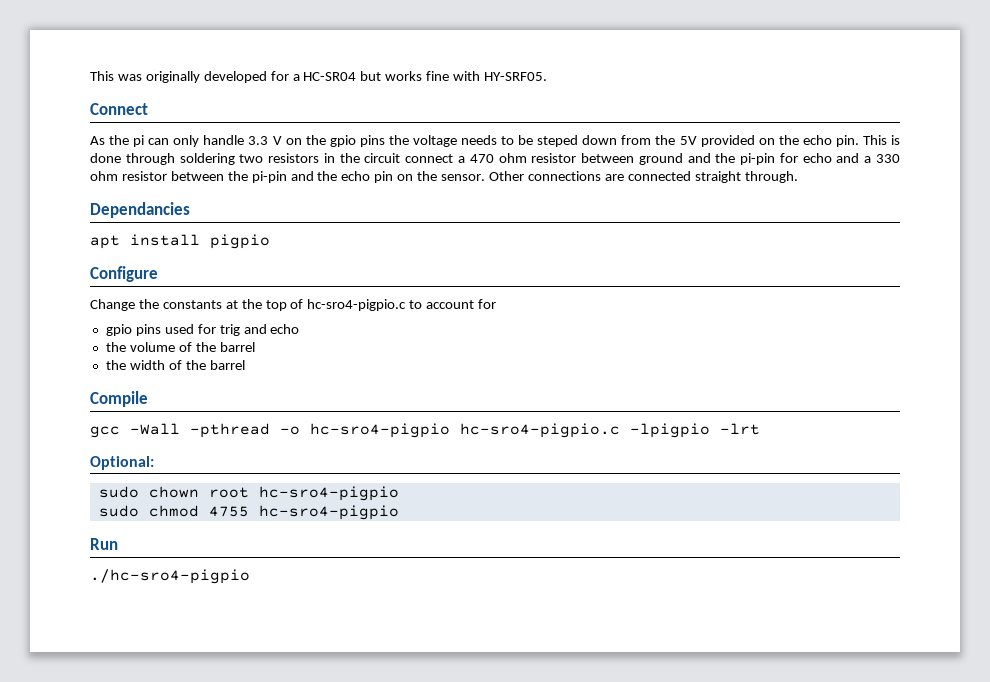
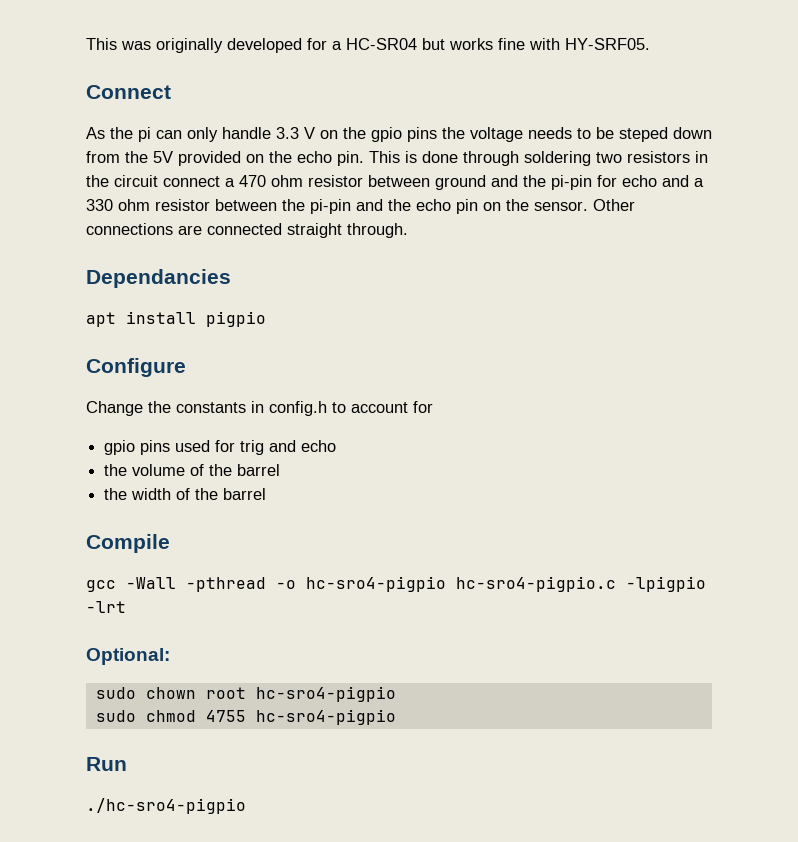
[225,299,407,311] at the top of hc-sro4-pigpio.c -> [251,401,327,416] in config.h

